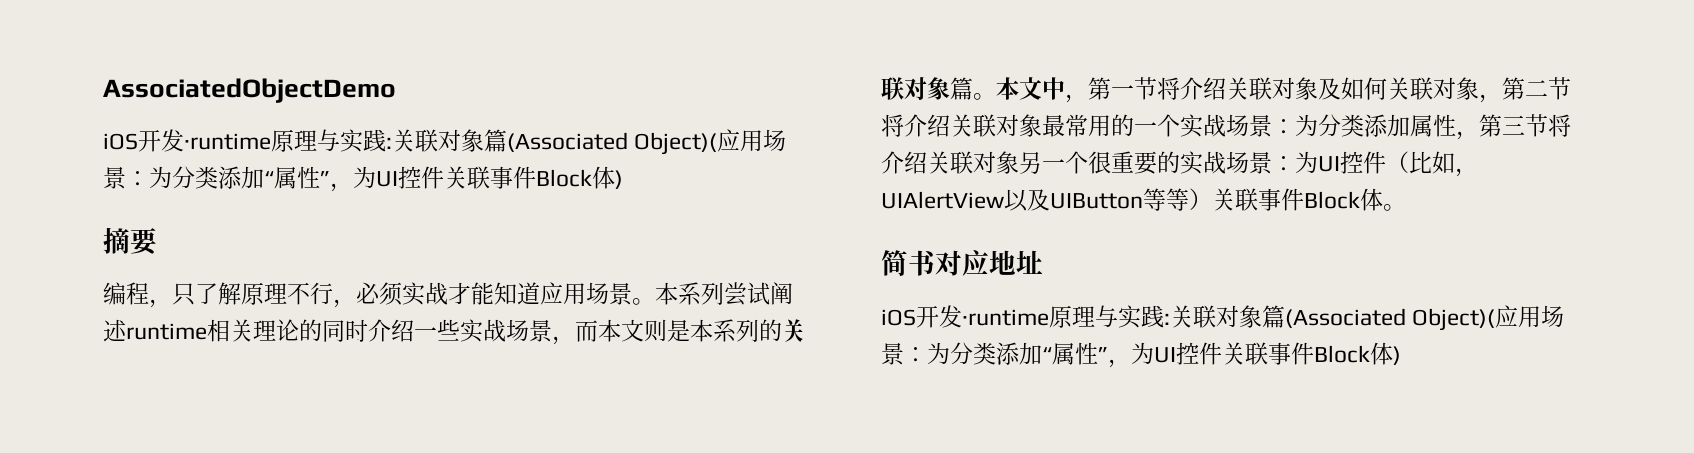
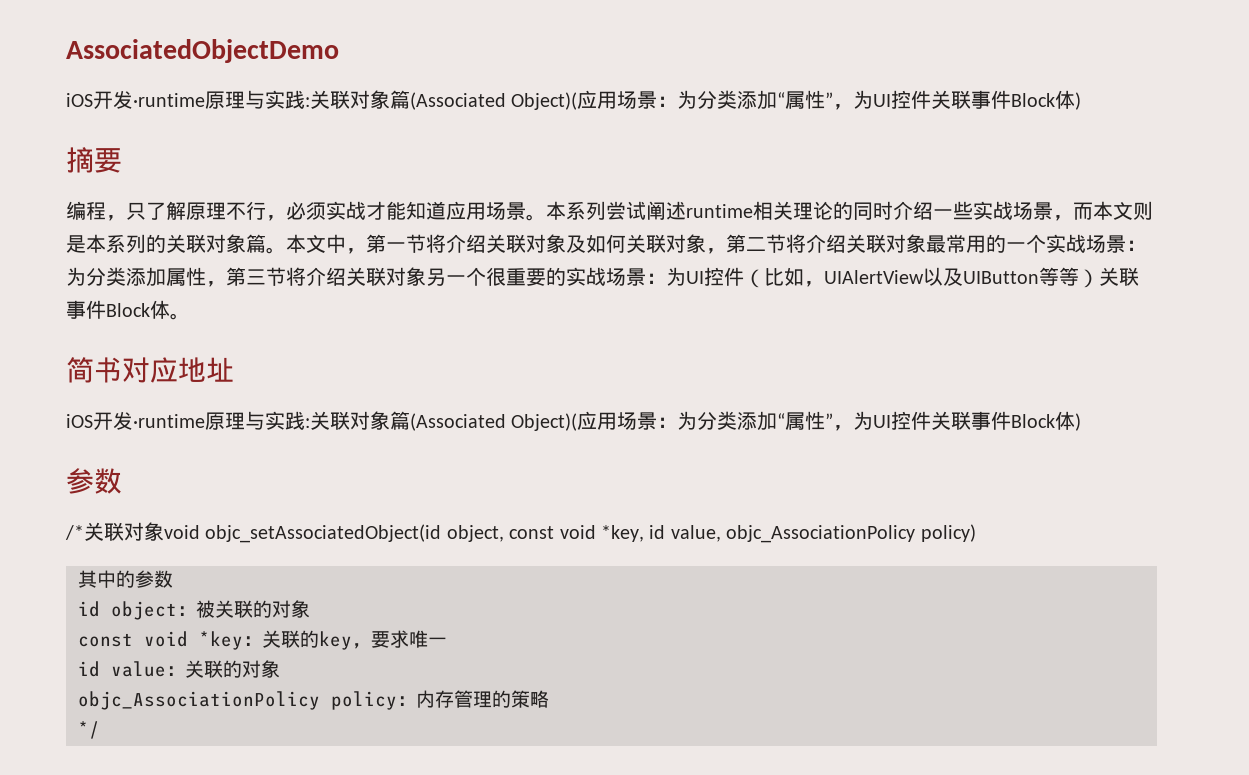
(1401, 355) none -> [66,468,122,494] [65,522,976,543] [78,570,173,588] [78,600,310,620] [78,630,447,650] [78,660,280,678] [78,690,549,710] [78,721,100,739] // 参数 // /*关联对象void objc_setAssociatedObject(id object, const void *key, id value, objc_AssociationPolicy policy) // 其中的参数 // id object：被关联的对象 // const void *key：关联的key，要求唯一 // id value：关联的对象 // objc_AssociationPolicy policy：内存管理的策略 // */

